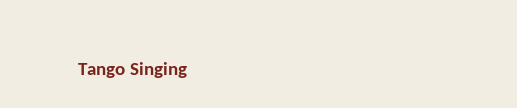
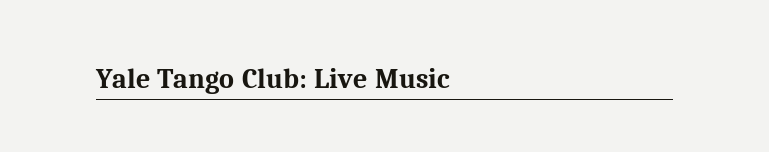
[78,62,188,78] Tango Singing -> [95,68,450,94] Yale Tango Club: Live Music

